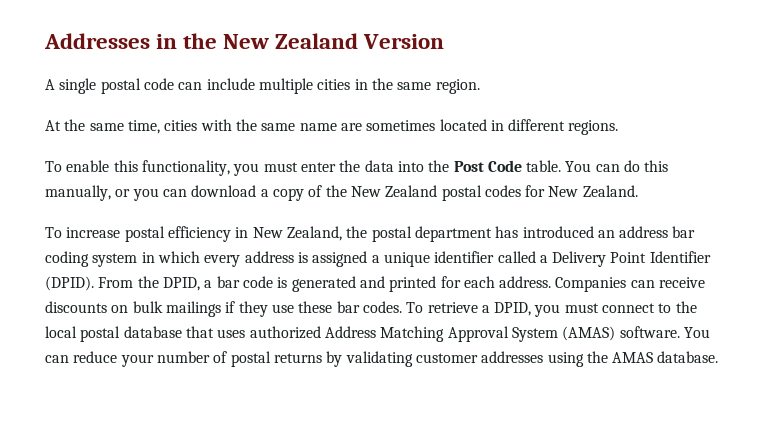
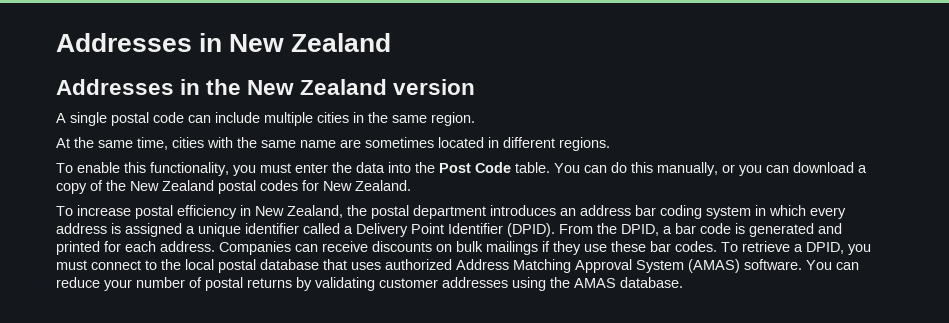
[44,33,445,49] Addresses in the New Zealand Version -> [56,33,392,52] [56,79,476,95] Addresses in New Zealand // Addresses in the New Zealand version
[495,226,594,238] has introduced -> [490,205,556,216] introduces

